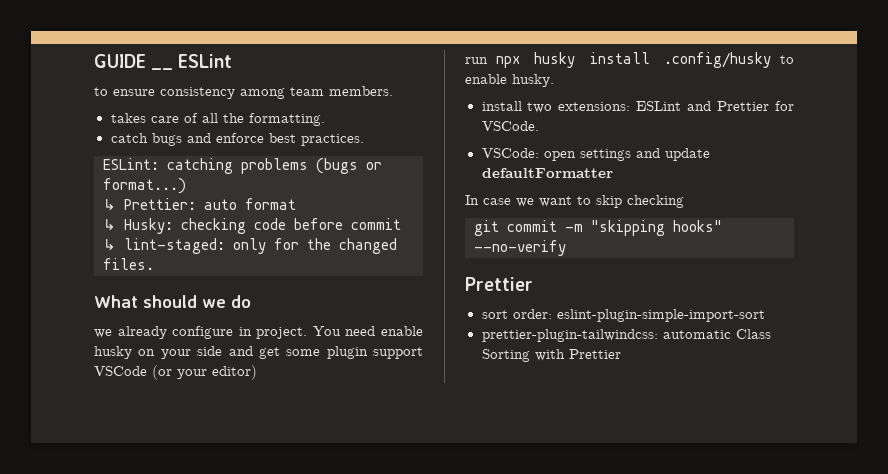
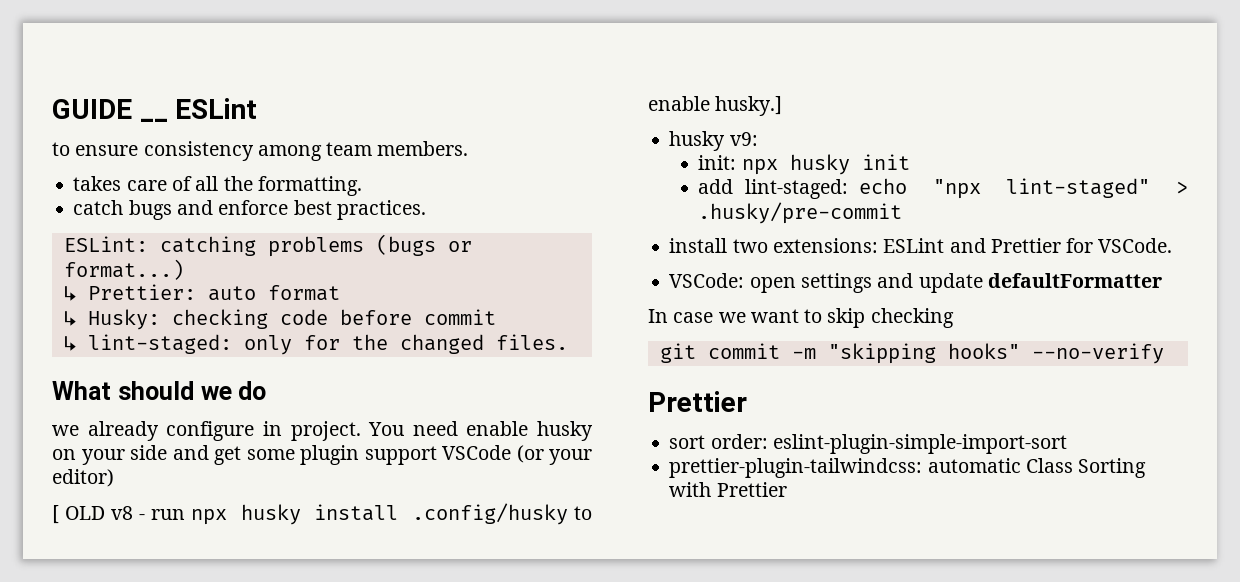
(257, 372) none -> [52,505,145,524] [ OLD v8 -
[512,74,554,87] husky. -> [715,96,783,116] [669,131,758,151] [698,154,910,175] [698,178,1188,199] [698,202,903,224] husky.] // husky v9: // init: npx husky init // add lint-staged: echo "npx lint-staged" > .husky/pre-commit

